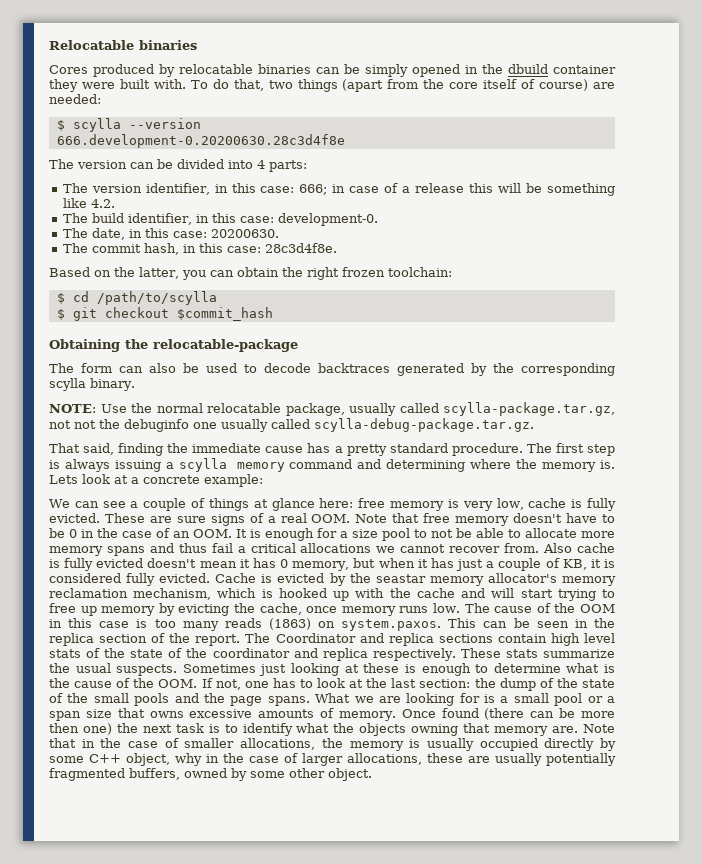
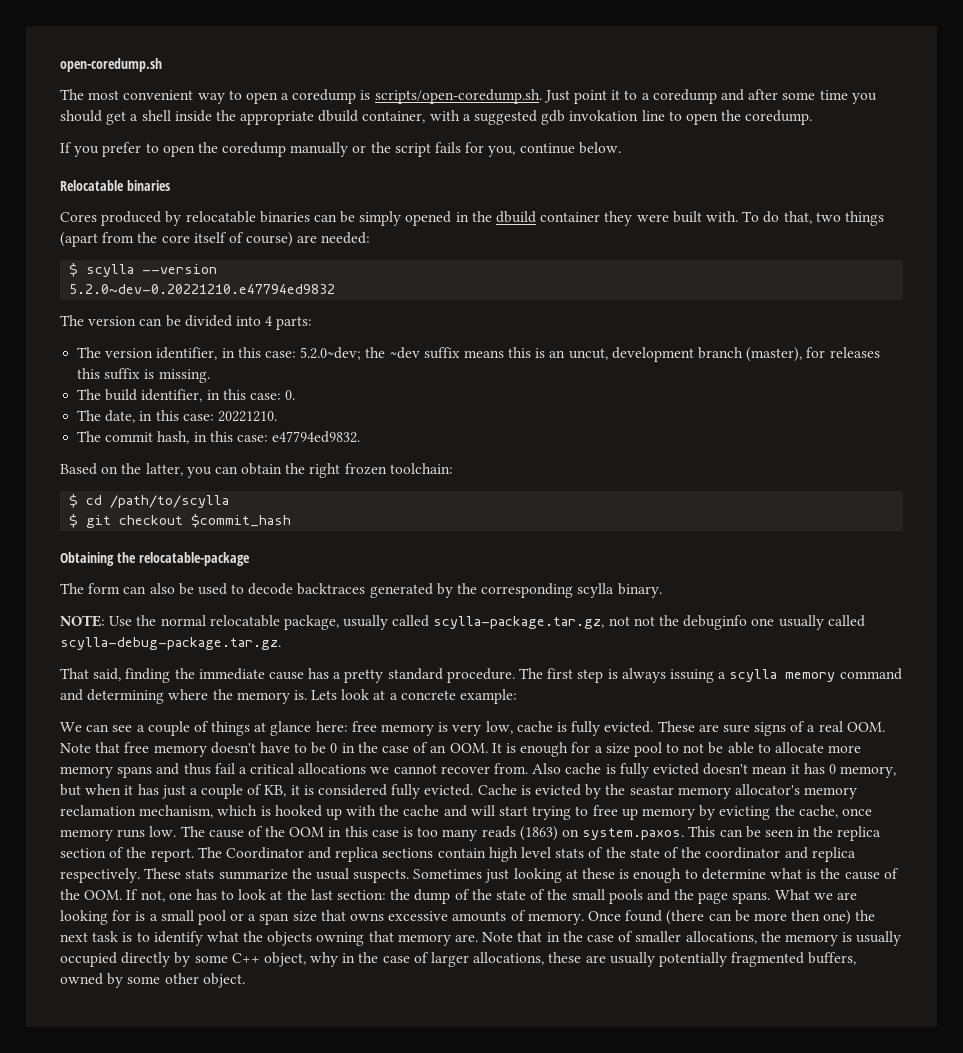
(49, 45) none -> [60,58,162,72] [60,89,877,104] [60,110,813,125] [60,142,621,157] open-coredump.sh // The most convenient way to open a coredump is scripts/open-coredump.sh. Just point it to a coredump and after some time you should get a shell inside the appropriate dbuild container, with a suggested gdb invokation line to open the coredump. // If you prefer to open the coredump manually or the script fails for you, continue below. //
[56,134,345,148] 666.development-0.20200630.28c3d4f8e -> [69,284,336,294] 5.2.0~dev-0.20221210.e47794ed9832
[299,183,615,196] [62,198,115,208] 666; in case of a release this will be something like 4.2. -> [300,347,880,362] [77,368,210,383] 5.2.0~dev; the ~dev suffix means this is an uncut, development branch (master), for releases this suffix is missing.
[277,213,378,226] development-0. -> [285,390,296,400] 0.
[210,229,279,238] 20200630. -> [217,411,277,422] 20221210.
[264,243,337,253] 28c3d4f8e. -> [272,431,361,443] e47794ed9832.

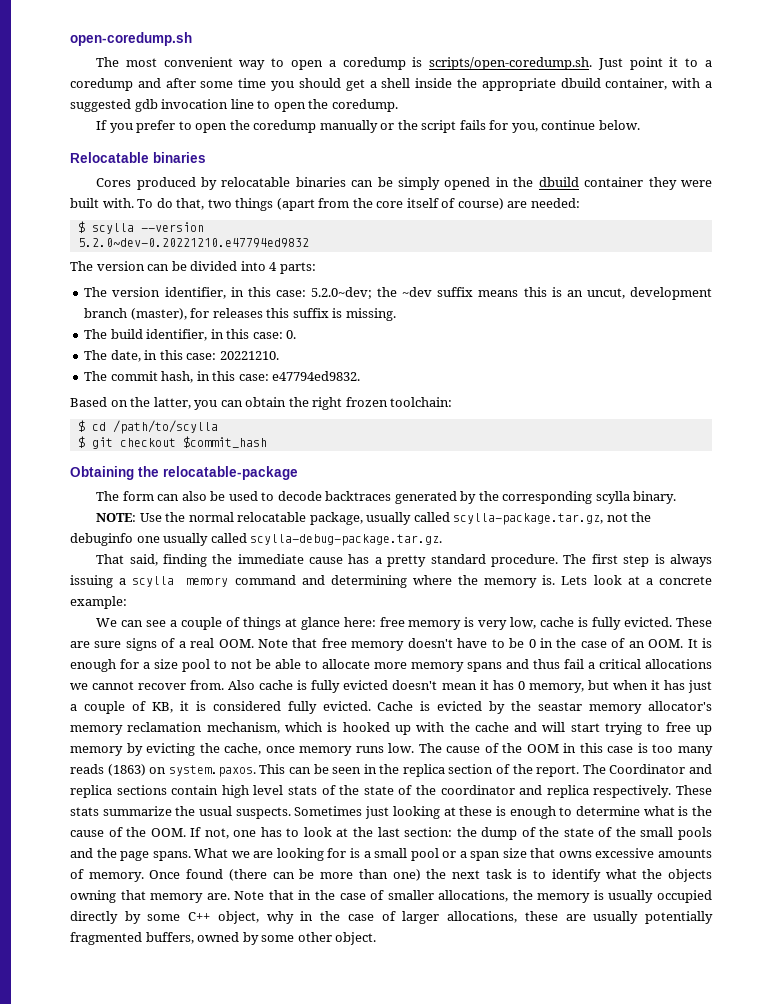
[569,110,639,121] invokation -> [161,99,229,109] invocation
[633,616,655,626] not -> (628, 517) none
[791,910,821,921] then -> [358,869,388,879] than

